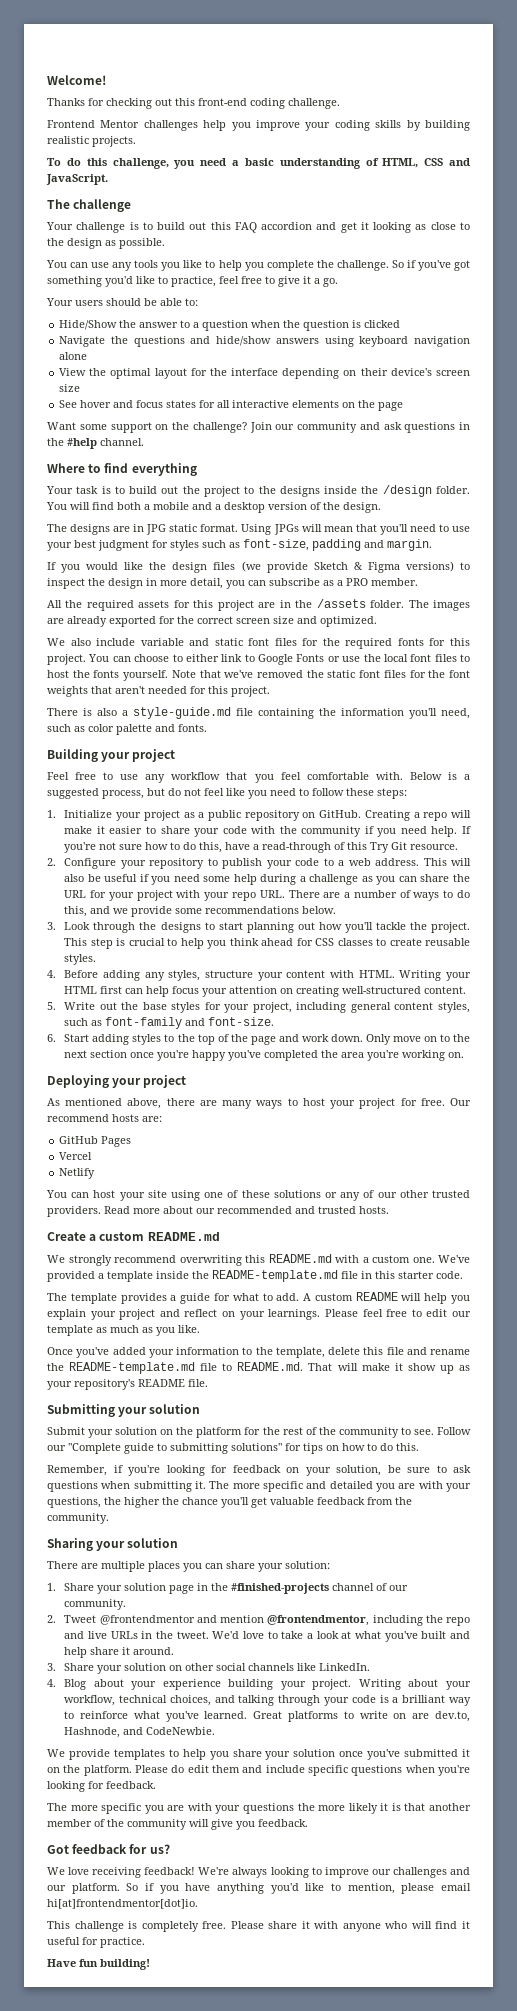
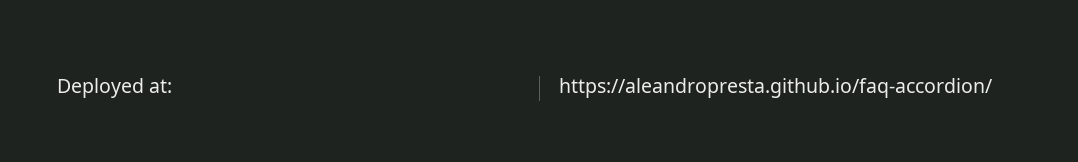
[47,75,106,85] [47,98,340,109] [47,120,470,131] [47,136,136,147] [47,158,470,169] [46,174,108,185] [47,199,132,212] [46,222,470,233] [47,238,165,249] [46,260,470,271] [47,276,338,287] [46,298,198,306] [59,320,401,331] [59,336,471,347] [59,352,88,360] [59,368,470,379] [59,384,81,392] [59,400,404,411] [47,422,470,433] [47,438,144,449] [47,463,197,476] [46,485,470,497] [46,502,381,513] [47,524,470,535] [47,539,432,551] [47,561,471,573] [47,578,418,589] [47,599,470,611] [47,616,377,627] [47,638,471,649] [47,654,470,665] [47,670,471,681] [47,686,270,697] [47,707,470,719] [47,724,207,735] [47,749,176,762] [47,772,471,783] [47,788,407,799] [47,810,471,821] [64,826,472,837] [64,842,459,853] [47,858,471,869] [64,874,471,885] [64,890,470,901] [64,906,337,917] [47,922,471,933] [64,938,470,949] [64,954,97,965] [47,970,472,981] [64,986,467,997] [47,1002,470,1013] [64,1017,275,1029] [47,1034,470,1045] [64,1050,465,1061] [47,1075,187,1088] [47,1098,471,1109] [47,1114,162,1122] [59,1136,132,1147] [59,1152,93,1160] [59,1168,96,1179] [46,1190,470,1201] [47,1206,389,1217] [47,1232,220,1241] [47,1254,470,1266] [47,1270,463,1282] [47,1292,470,1304] [47,1309,472,1320] [47,1325,200,1336] [47,1347,470,1358] [47,1362,470,1374] [47,1379,208,1390] [47,1404,201,1417] [47,1427,471,1438] [47,1443,419,1454] [47,1465,471,1476] [47,1481,471,1492] [47,1497,412,1508] [47,1513,109,1524] [47,1538,179,1551] [47,1561,330,1572] [47,1583,409,1594] [64,1599,127,1610] [47,1615,470,1626] [64,1631,470,1642] [64,1647,175,1658] [47,1663,371,1674] [47,1679,471,1690] [64,1695,471,1706] [64,1711,470,1722] [64,1727,216,1738] [47,1749,470,1760] [47,1765,470,1776] [47,1781,156,1792] [47,1803,471,1814] [47,1819,308,1830] [47,1844,170,1854] [47,1867,470,1878] [47,1883,472,1894] [47,1899,198,1909] [47,1921,471,1932] [47,1937,145,1948] [47,1959,150,1970] Welcome! // Thanks for checking out this front-end coding challenge. // Frontend Mentor challenges help you improve your coding skills by building realistic projects. // To do this challenge, you need a basic understanding of HTML, CSS and JavaScript. // The challenge // Your challenge is to build out this FAQ accordion and get it looking as close to the design as possible. // You can use any tools you like to help you complete the challenge. So if you've got something you'd like to practice, feel free to give it a go. // Your users should be able to: // Hide/Show the answer to a question when the question is clicked // Navigate the questions and hide/show answers using keyboard navigation alone // View the optimal layout for the interface depending on their device's screen size // See hover and focus states for all interactive elements on the page // Want some support on the challenge? Join our community and ask questions in the #help channel. // Where to find everything // Your task is to build out the project to the designs inside the /design folder. You will find both a mobile and a desktop version of the design. // The designs are in JPG static format. Using JPGs will mean that you'll need to use your best judgment for styles such as font-size, padding and margin. // If you would like the design files (we provide Sketch & Figma versions) to inspect the design in more detail, you can subscribe as a PRO member. // All the required assets for this project are in the /assets folder. The images are already exported for the correct screen size and optimized. // We also include variable and static font files for the required fonts for this project. You can choose to either link to Google Fonts or use the local font files to host the fonts yourself. Note that we've removed the static font files for the font weights that aren't needed for this project. // There is also a style-guide.md file containing the information you'll need, such as color palette and fonts. // Building your project // Feel free to use any workflow that you feel comfortable with. Below is a suggested process, but do not feel like you need to follow these steps: // 1. Initialize your project as a public repository on GitHub. Creating a repo will make it easier to share your code with the community if you need help. If you're not sure how to do this, have a read-through of this Try Git resource. // 2. Configure your repository to publish your code to a web address. This will also be useful if you need some help during a challenge as you can share the URL for your project with your repo URL. There are a number of ways to do this, and we provide some recommendations below. // 3. Look through the designs to start planning out how you'll tackle the project. This step is crucial to help you think ahead for CSS classes to create reusable styles. // 4. Before adding any styles, structure your content with HTML. Writing your HTML first can help focus your attention on creating well-structured content. // 5. Write out the base styles for your project, including general content styles, such as font-family and font-size. // 6. Start adding styles to the top of the page and work down. Only move on to the next section once you're happy you've completed the area you're working on. // Deploying your project // As mentioned above, there are many ways to host your project for free. Our recommend hosts are: // GitHub Pages // Vercel // Netlify // You can host your site using one of these solutions or any of our other trusted providers. Read more about our recommended and trusted hosts. // Create a custom README.md // We strongly recommend overwriting this README.md with a custom one. We've provided a template inside the README-template.md file in this starter code. // The template provides a guide for what to add. A custom README will help you explain your project and reflect on your learnings. Please feel free to edit our template as much as you like. // Once you've added your information to the template, delete this file and rename the README-template.md file to README.md. That will make it show up as your repository's README file. // Submitting your solution // Submit your solution on the platform for the rest of the community to see. Follow our "Complete guide to submitting solutions" for tips on how to do this. // Remember, if you're looking for feedback on your solution, be sure to ask questions when submitting it. The more specific and detailed you are with your questions, the higher the chance you'll get valuable feedback from the community. // Sharing your solution // There are multiple places you can share your solution: // 1. Share your solution page in the #finished-projects channel of our community. // 2. Tweet @frontendmentor and mention @frontendmentor, including the repo and live URLs in the tweet. We'd love to take a look at what you've built and help share it around. // 3. Share your solution on other social channels like LinkedIn. // 4. Blog about your experience building your project. Writing about your workflow, technical choices, and talking through your code is a brilliant way to reinforce what you've learned. Great platforms to write on are dev.to, Hashnode, and CodeNewbie. // We provide templates to help you share your solution once you've submitted it on the platform. Please do edit them and include specific questions when you're looking for feedback. // The more specific you are with your questions the more likely it is that another member of the community will give you feedback. // Got feedback for us? // We love receiving feedback! We're always looking to improve our challenges and our platform. So if you have anything you'd like to mention, please email hi[at]frontendmentor[dot]io. // This challenge is completely free. Please share it with anyone who will find it useful for practice. // Have fun building! -> [57,78,993,98] Deployed at: https://aleandropresta.github.io/faq-accordion/

